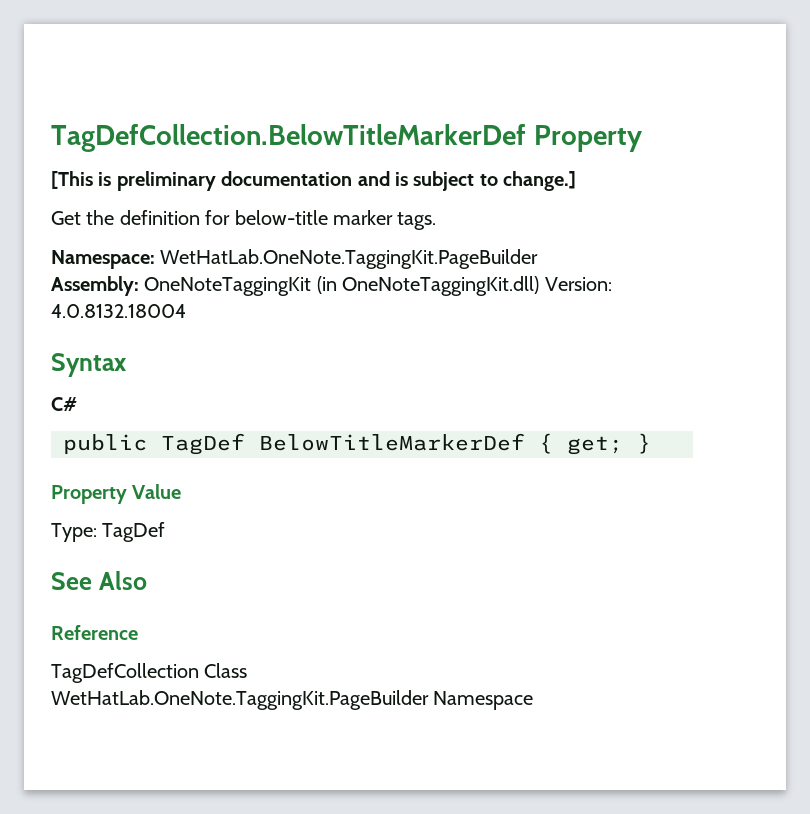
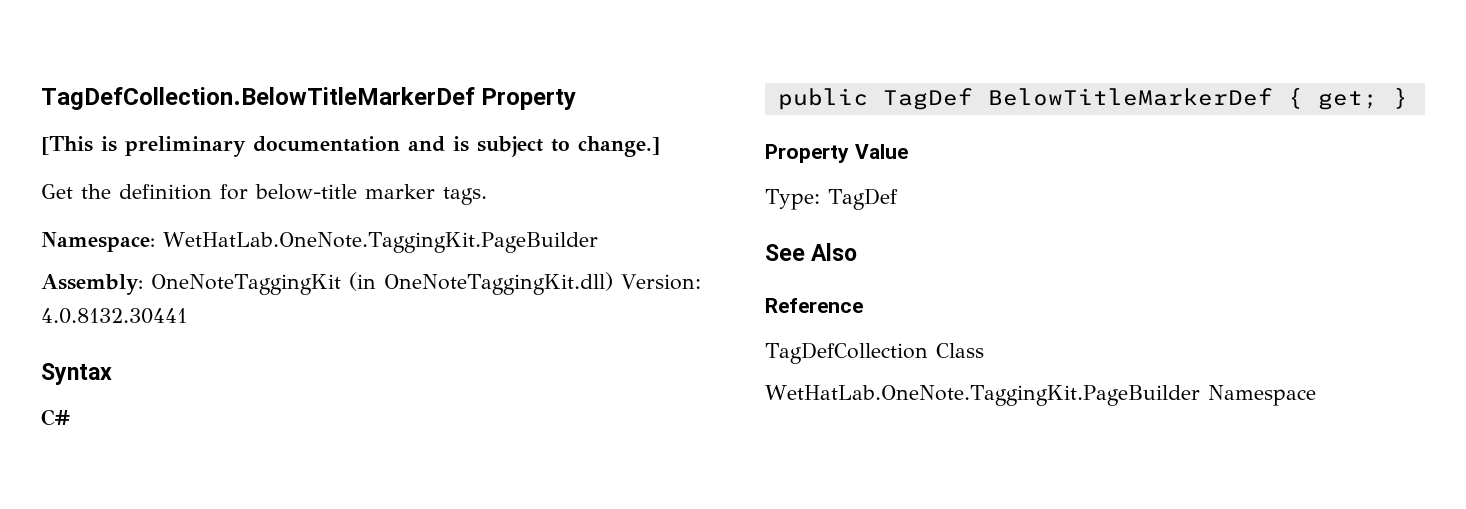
[51,304,186,318] 4.0.8132.18004 -> [41,308,187,324] 4.0.8132.30441

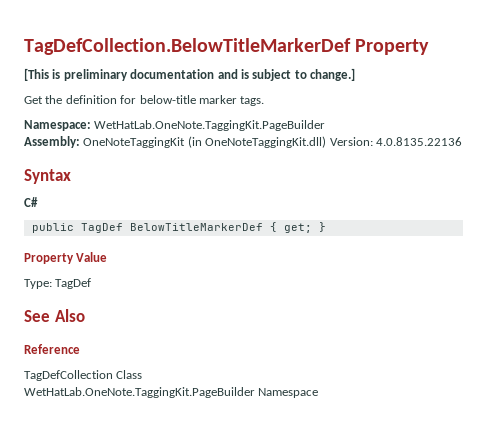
[41,308,187,324] 4.0.8132.30441 -> [375,137,462,146] 4.0.8135.22136

